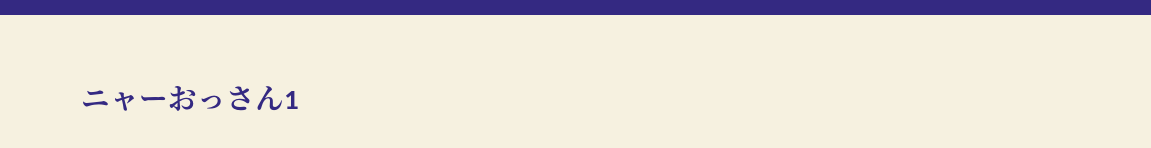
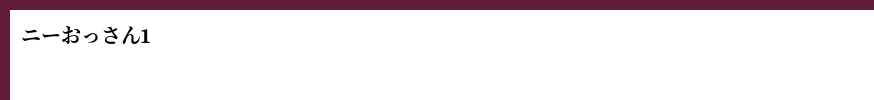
[110,92,139,111] ャ -> (41, 36) none

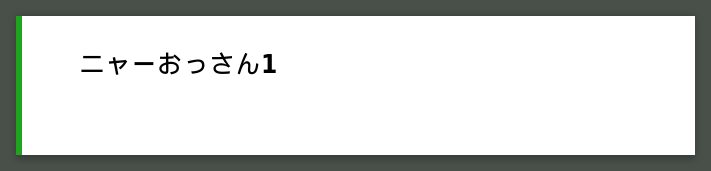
(41, 36) none -> [105,57,131,75] ャ

